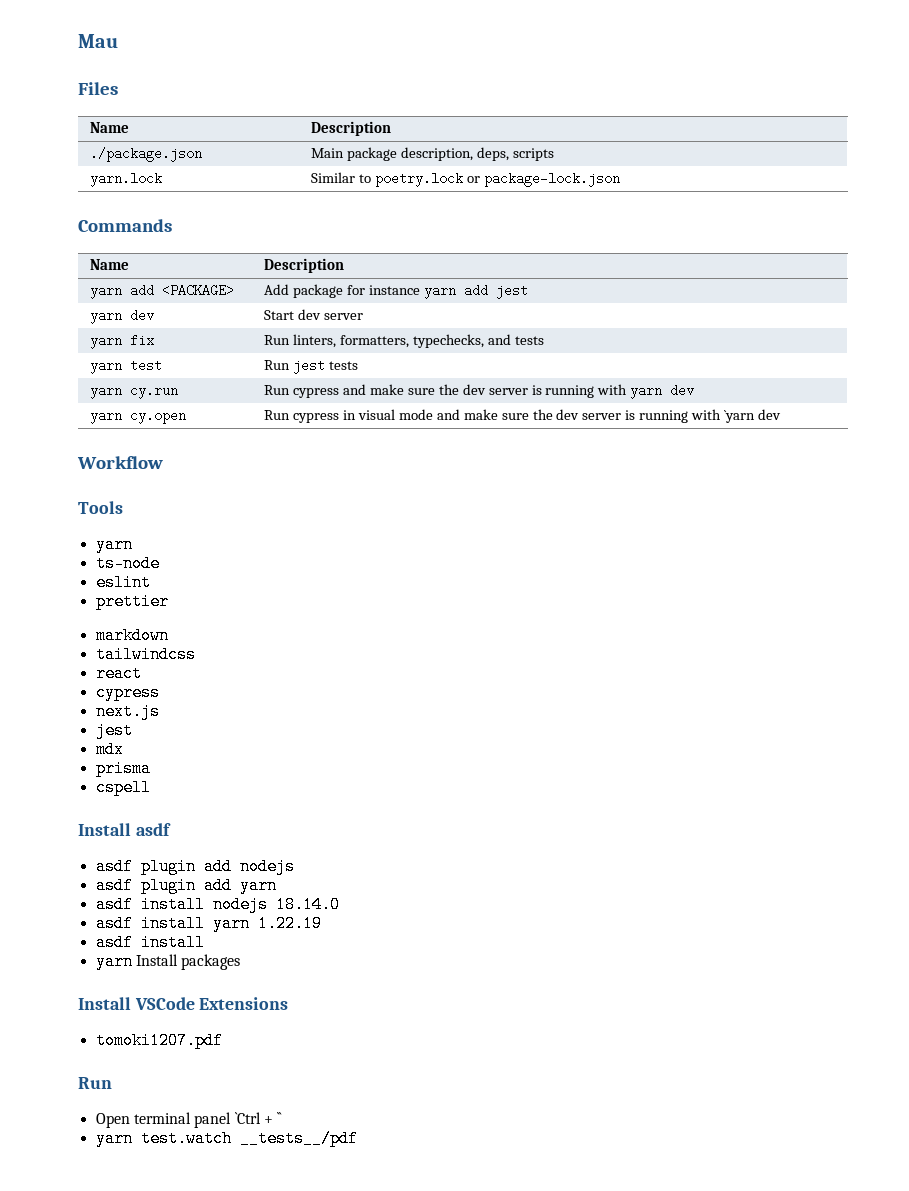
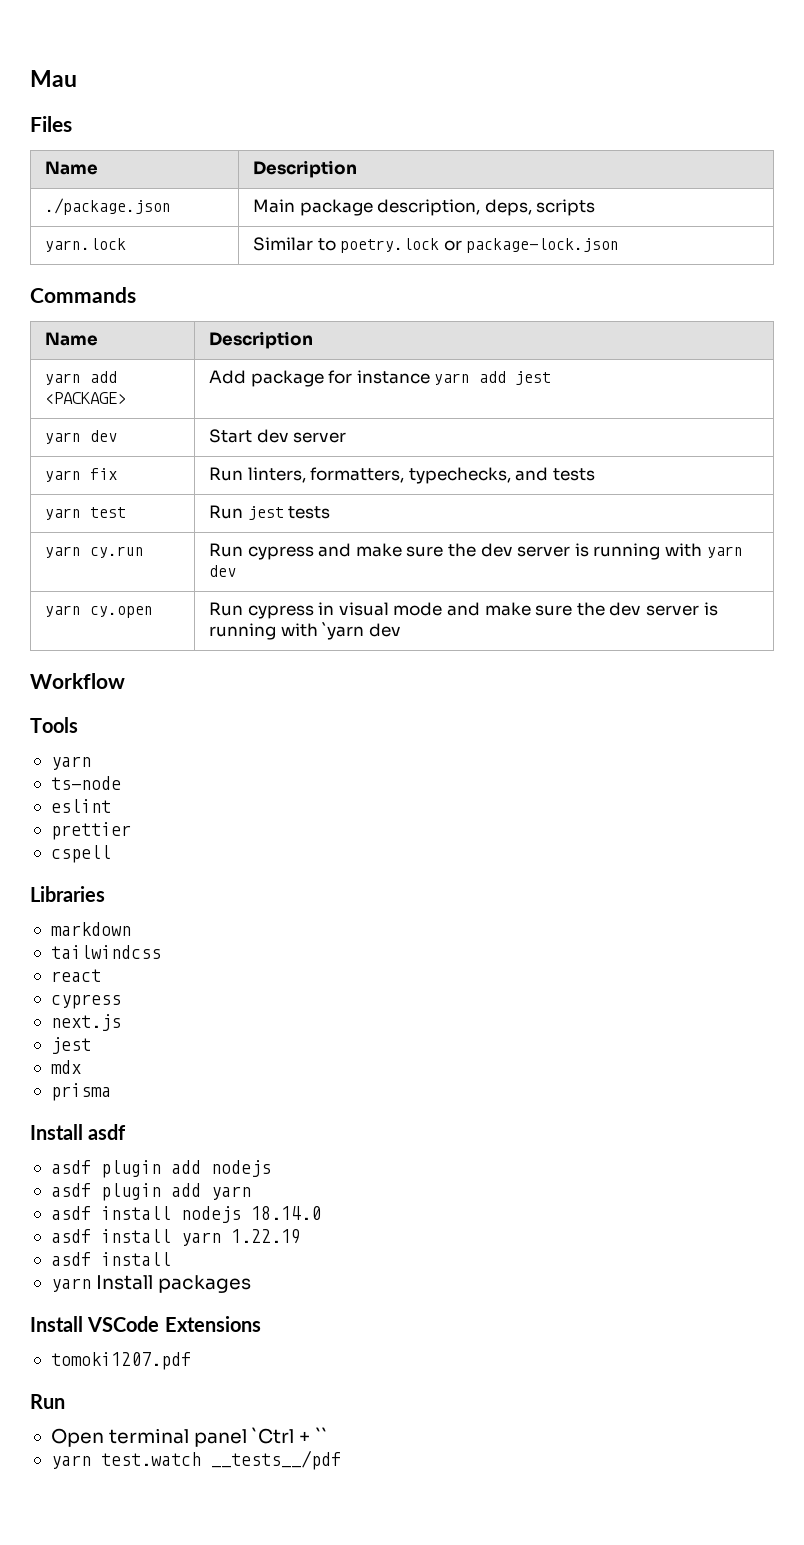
(169, 601) none -> [50,845,111,863] [30,886,105,902] // cspell // Libraries
[95,779,151,796] // cspell -> (111, 1092) none

